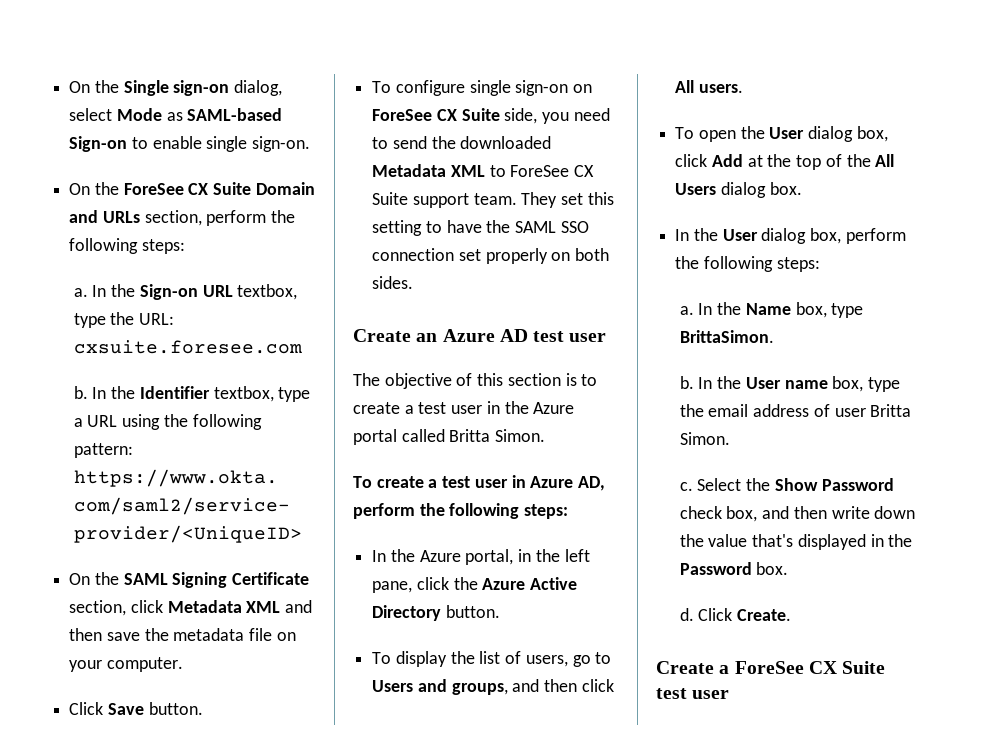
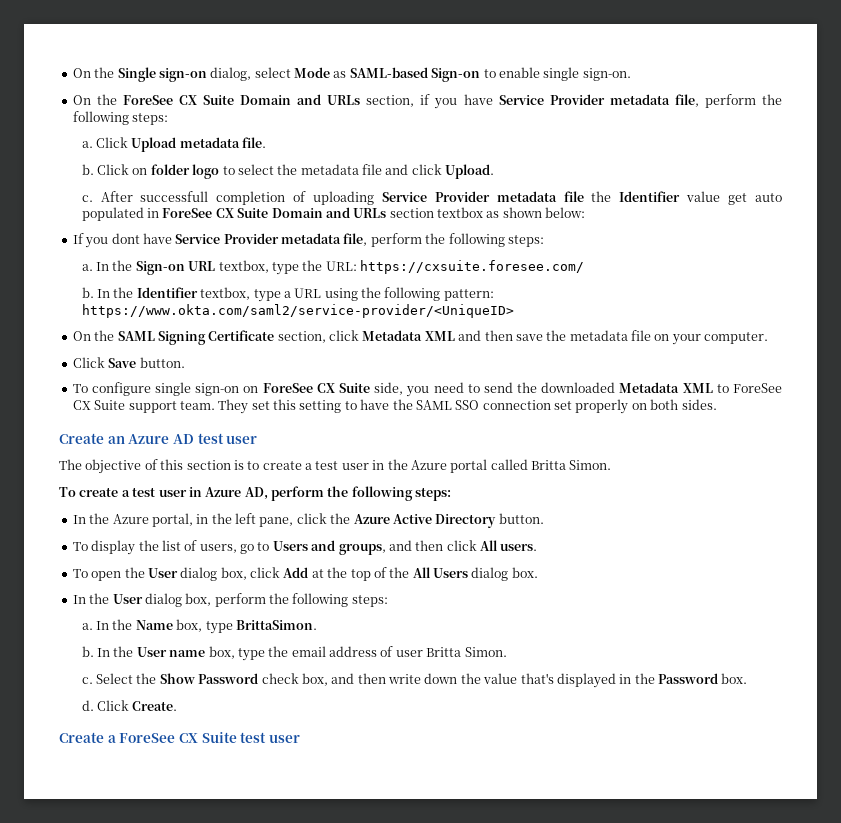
(202, 218) none -> [420,94,783,109] [72,111,169,125] [81,137,267,152] [81,164,495,179] [81,191,782,205] [81,207,586,221] [72,233,368,248] if you have Service Provider metadata file, perform the following steps: // a. Click Upload metadata file. // b. Click on folder logo to select the metadata file and click Upload. // c. After successfull completion of uploading Service Provider metadata file the Identifier value get auto populated in ForeSee CX Suite Domain and URLs section textbox as shown below: // If you dont have Service Provider metadata file,
[73,340,302,354] cxsuite.foresee.com -> [360,260,585,274] https://cxsuite.foresee.com/

